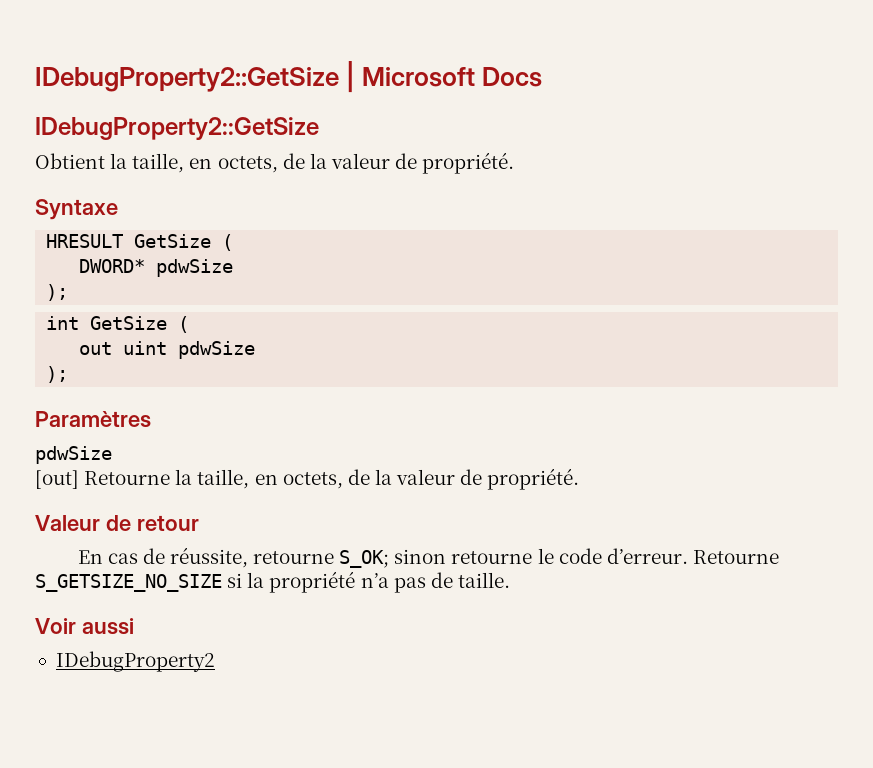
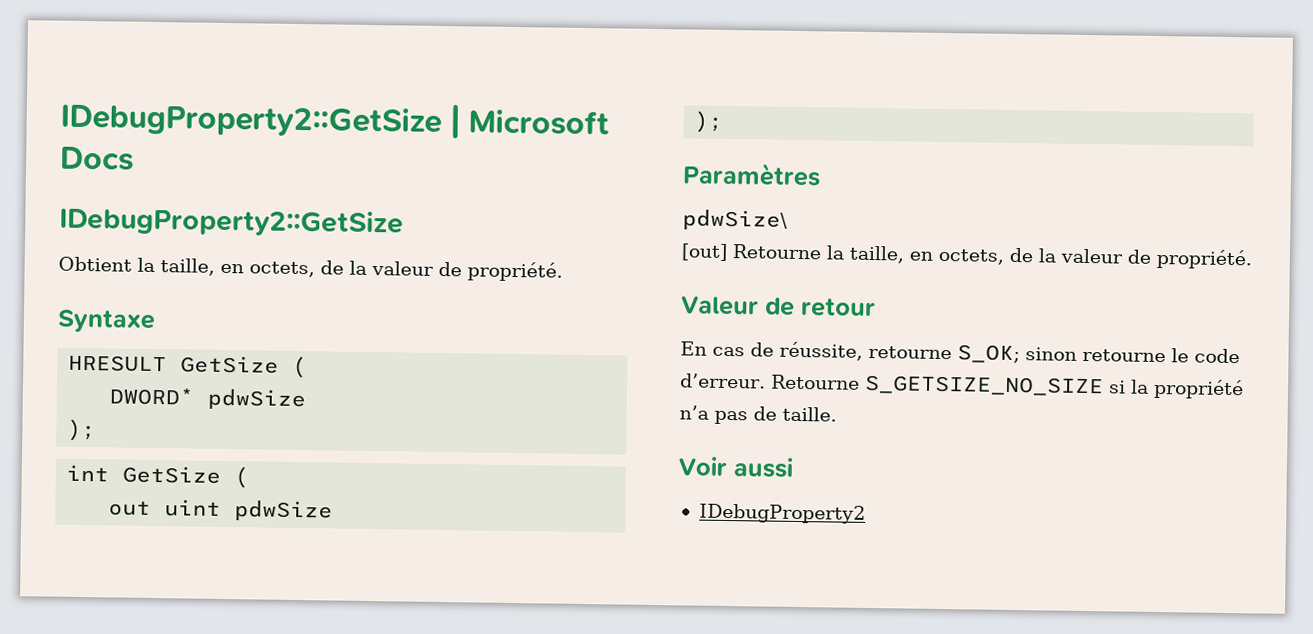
[35,446,112,464] pdwSize -> [682,209,788,231] pdwSize\

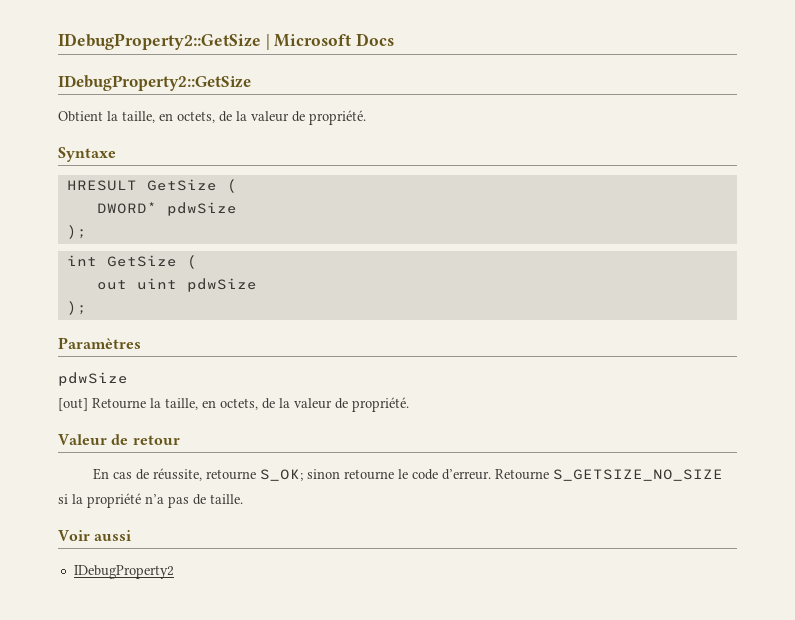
[682,209,788,231] pdwSize\ -> [58,372,128,386] pdwSize

